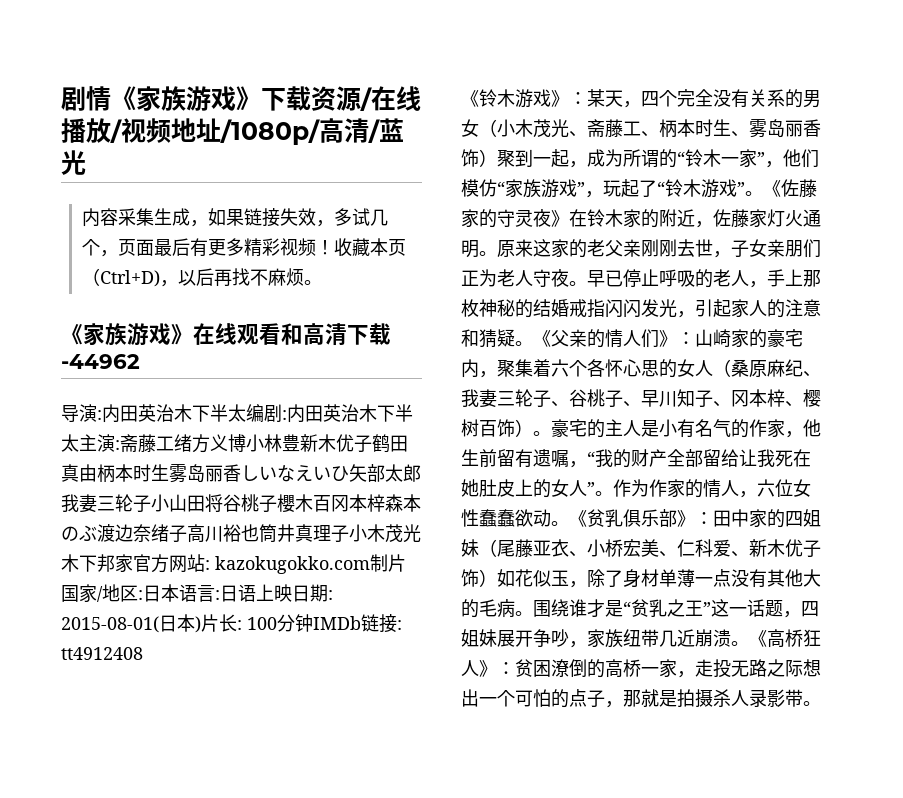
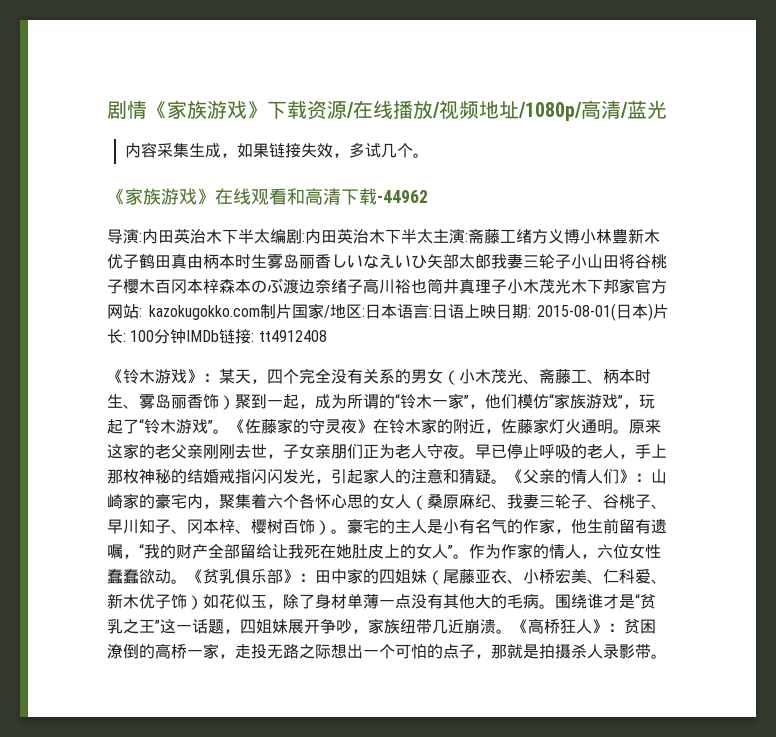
[99,238,406,257] [81,268,304,287] ，页面最后有更多精彩视频！收藏本页（Ctrl+D)，以后再找不麻烦 -> (414, 150) none

